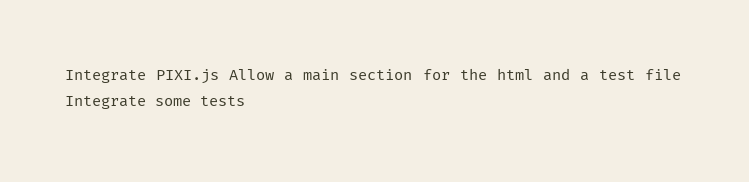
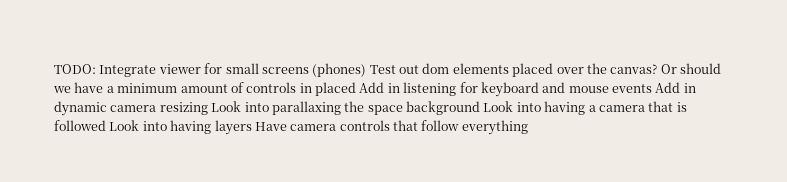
[65,68,681,84] [65,96,245,109] Integrate PIXI.js Allow a main section for the html and a test file Integrate some tests -> [54,63,721,77] [53,82,696,97] [54,101,687,116] [54,120,528,135] TODO: Integrate viewer for small screens (phones) Test out dom elements placed over the canvas? Or should we have a minimum amount of controls in placed Add in listening for keyboard and mouse events Add in dynamic camera resizing Look into parallaxing the space background Look into having a camera that is followed Look into having layers Have camera controls that follow everything

